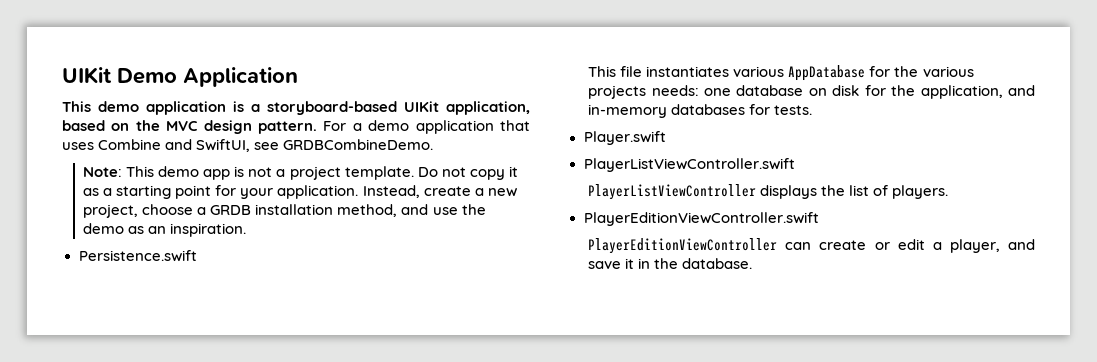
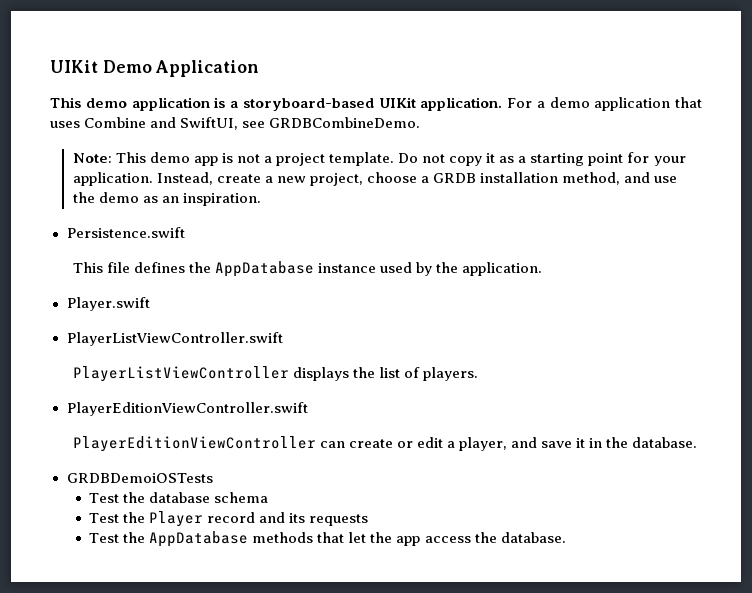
[446,101,530,115] [62,120,317,134] application, based on the MVC design pattern. -> [420,97,503,111] application.
[646,65,974,81] [588,85,1035,99] [588,104,813,118] instantiates various AppDatabase for the various projects needs: one database on disk for the application, and in-memory databases for tests. -> [133,261,543,277] defines the AppDatabase instance used by the application.
(753, 263) none -> [66,473,214,483] [89,492,269,503] [89,511,369,527] [89,531,566,547] // GRDBDemoiOSTests // Test the database schema // Test the Player record and its requests // Test the AppDatabase methods that let the app access the database.

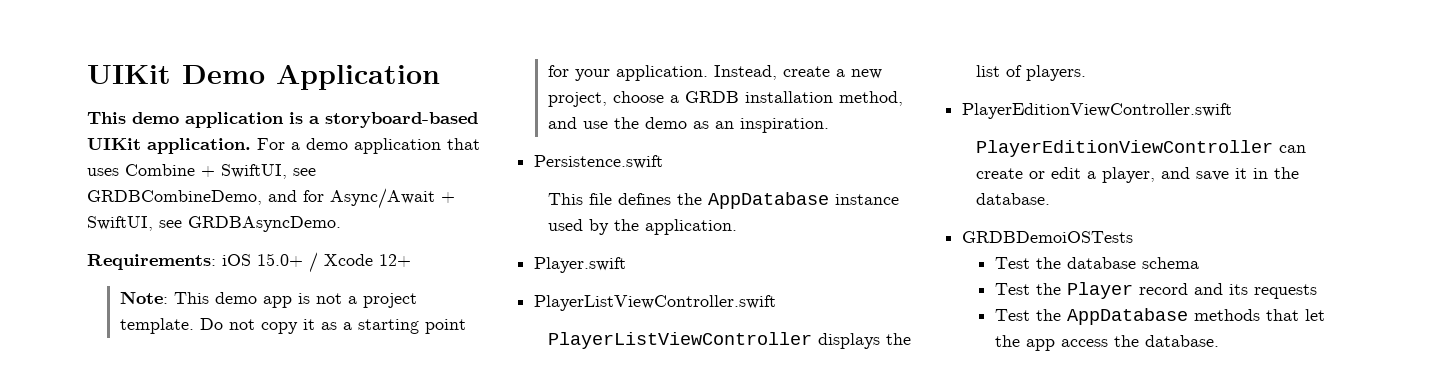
[150,117,421,130] and SwiftUI, see GRDBCombineDemo. -> [201,164,316,179] [87,188,455,209] [87,216,341,232] [87,252,411,273] + SwiftUI, see GRDBCombineDemo, and for Async/Await + SwiftUI, see GRDBAsyncDemo. // Requirements: iOS 15.0+ / Xcode 12+

